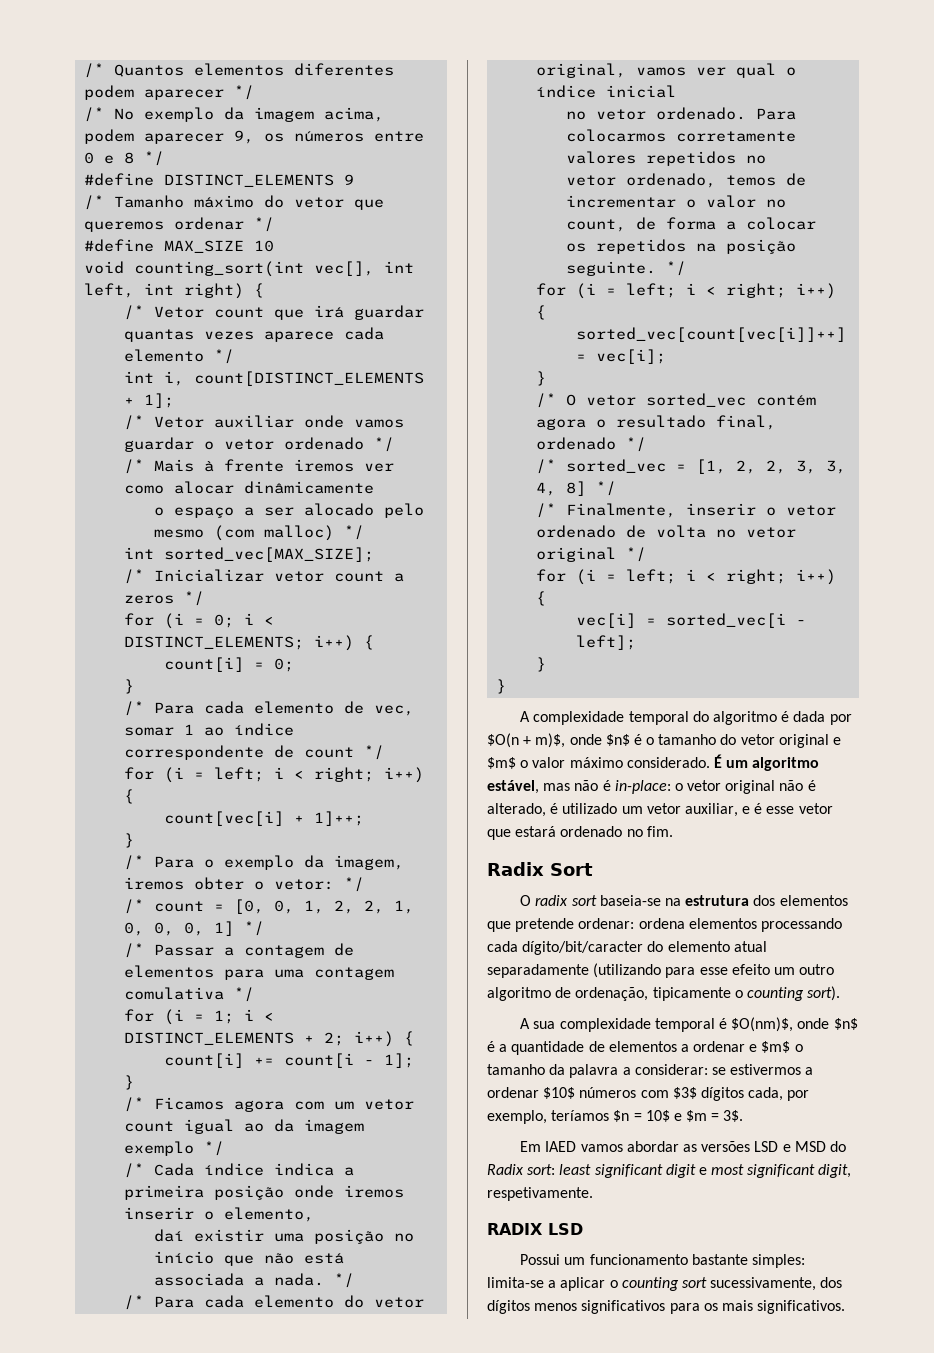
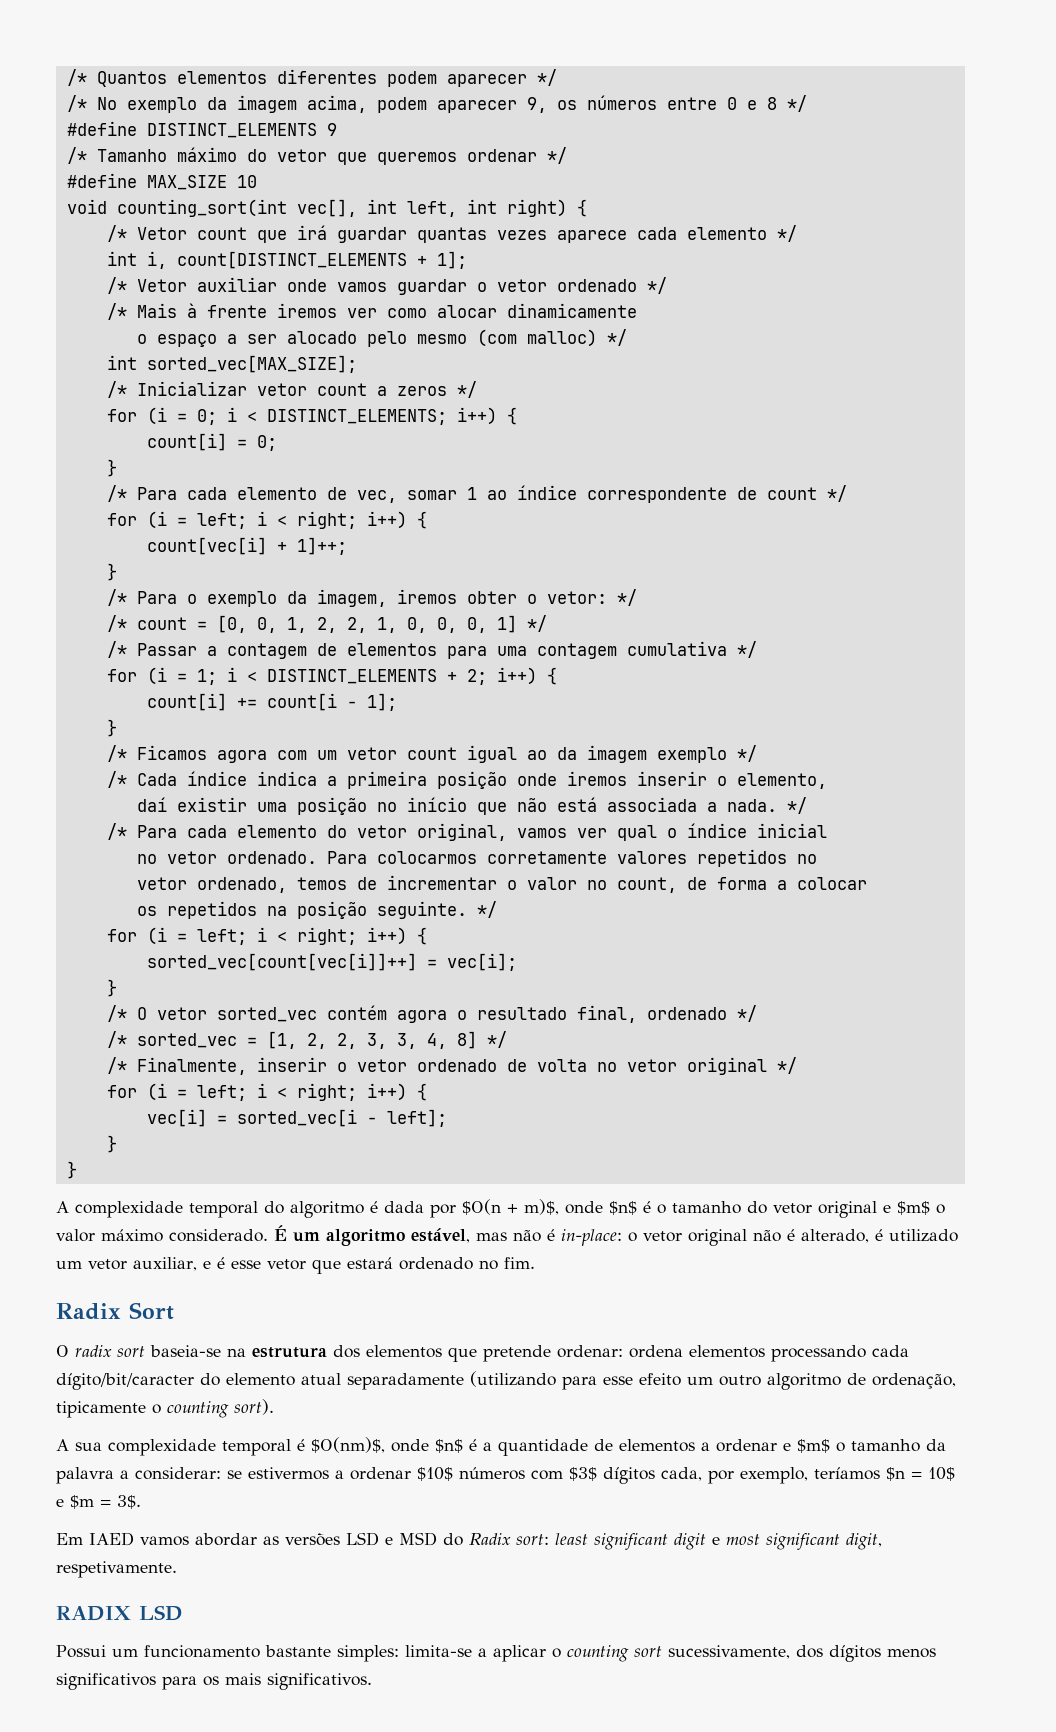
[244,481,375,494] dinâmicamente -> [506,303,637,318] dinamicamente
[124,987,225,1000] comulativa -> [626,641,727,656] cumulativa

